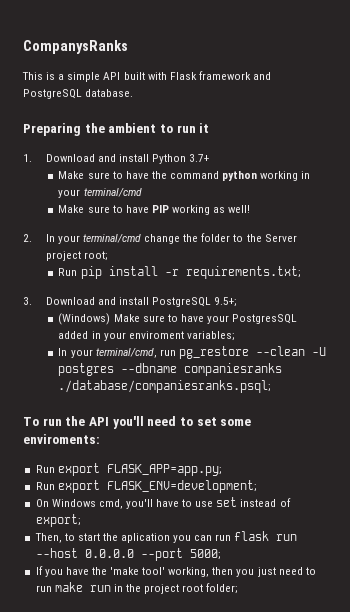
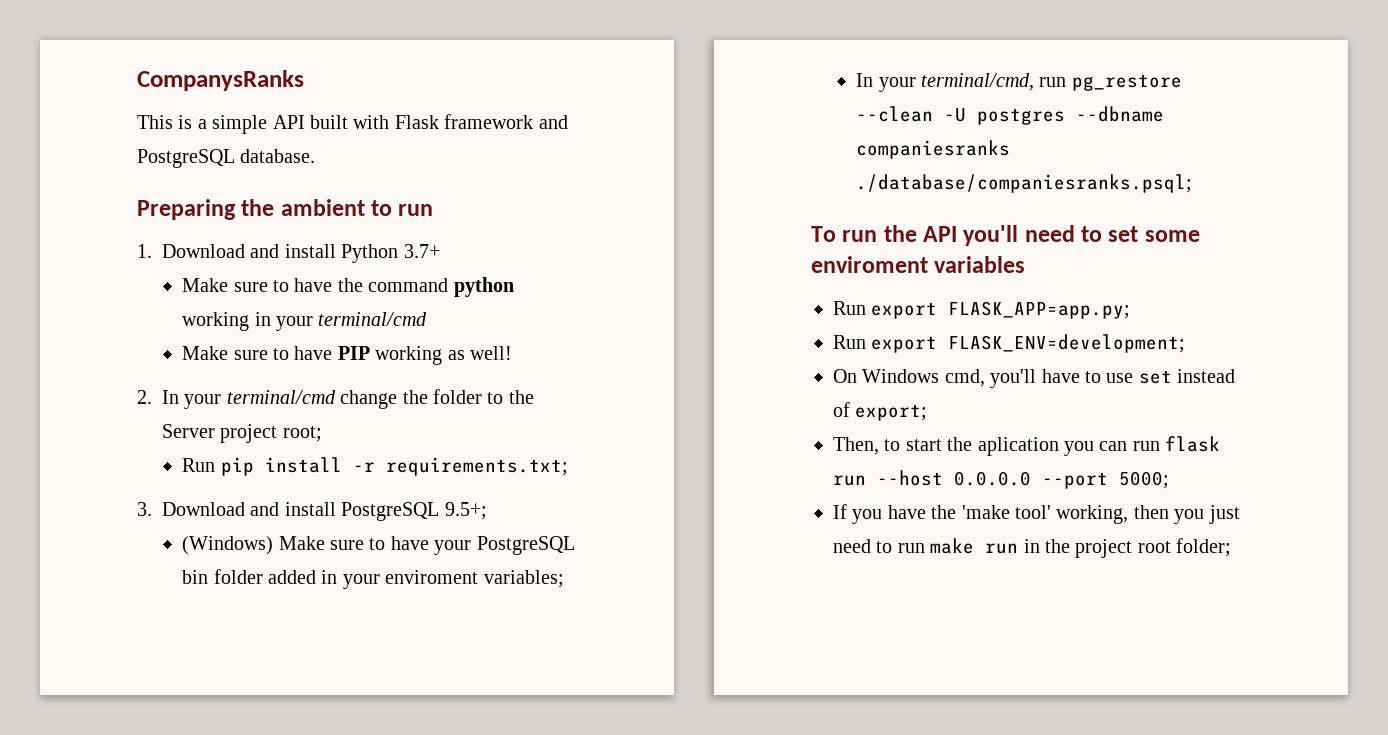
[199,123,210,133] it -> (434, 210) none
[232,314,298,324] PostgresSQL -> [476,536,575,555] [182,569,263,584] PostgreSQL bin folder
[23,434,100,444] enviroments: -> [811,256,1026,273] enviroment variables

